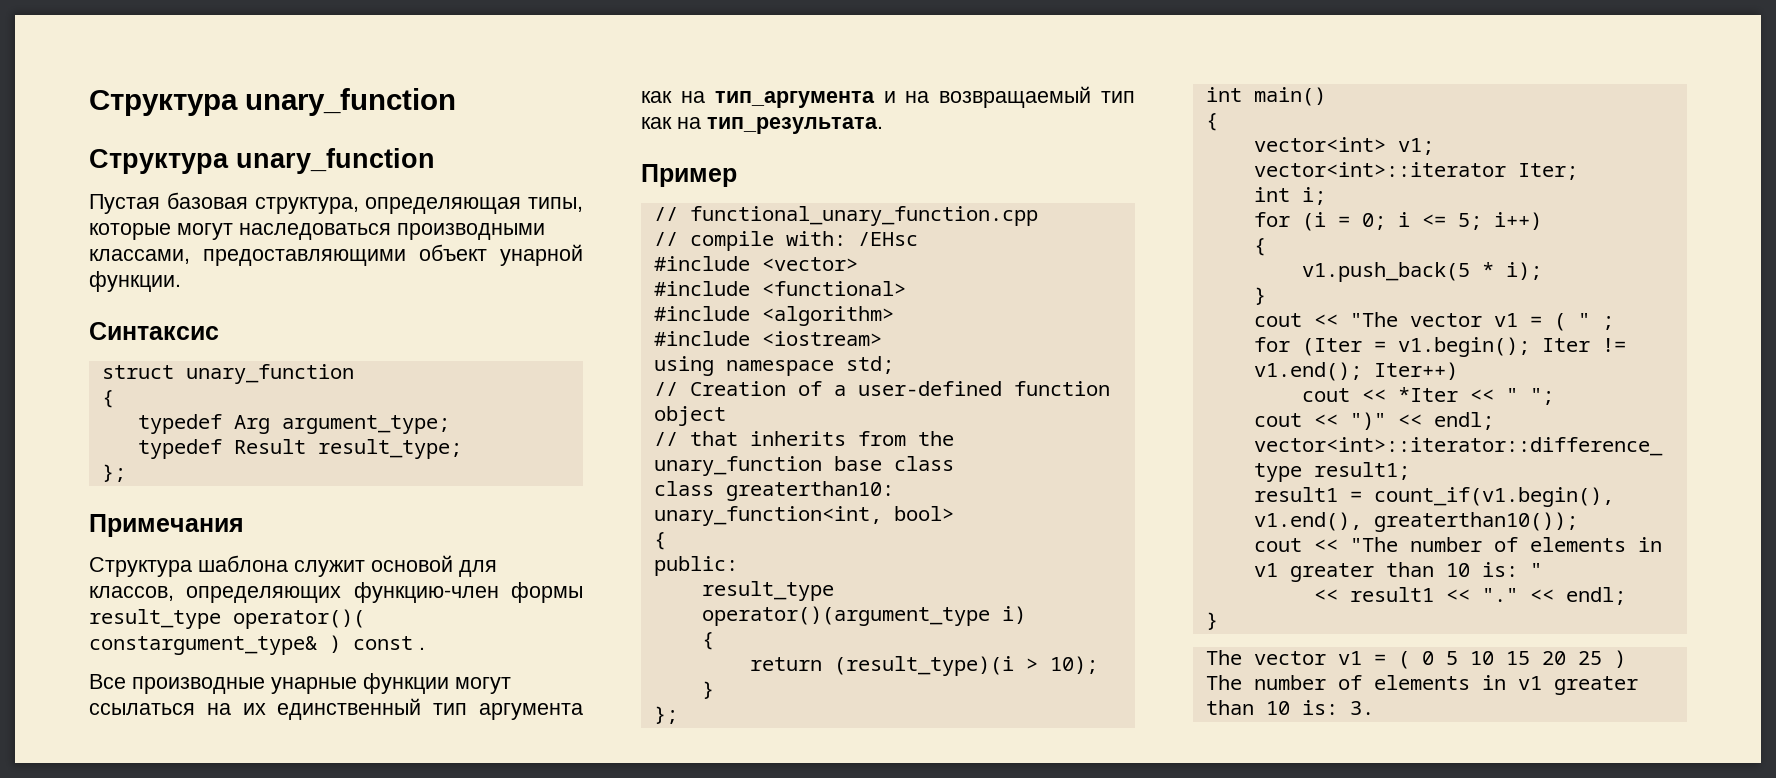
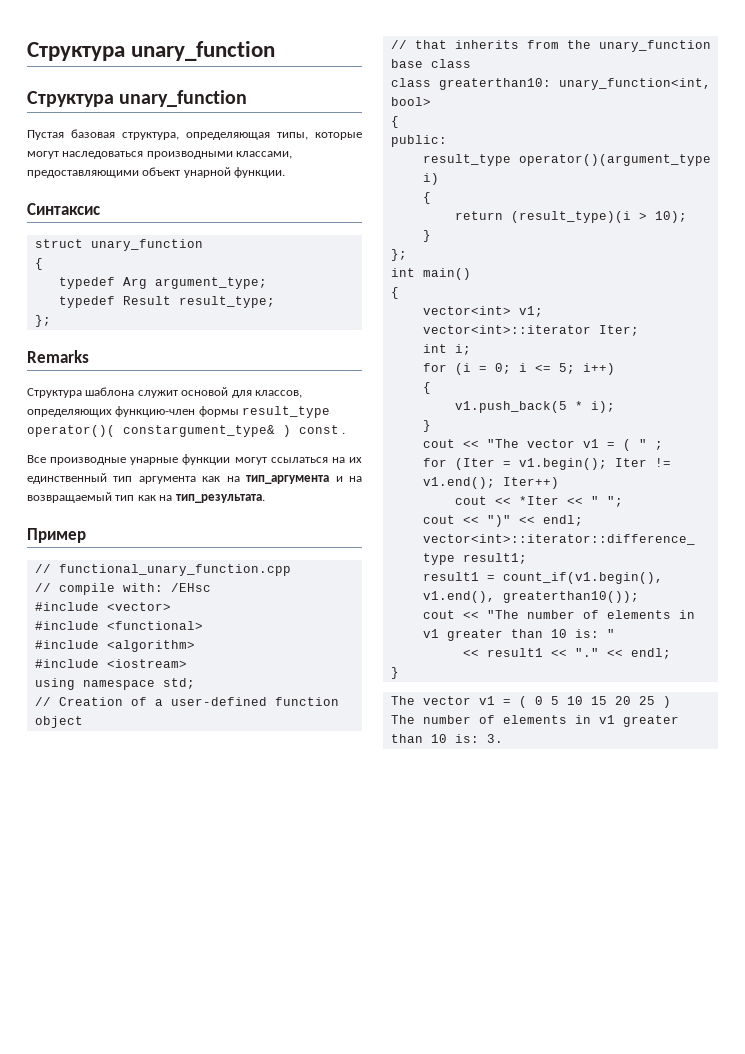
[89,514,244,537] Примечания -> [27,350,89,363] Remarks

